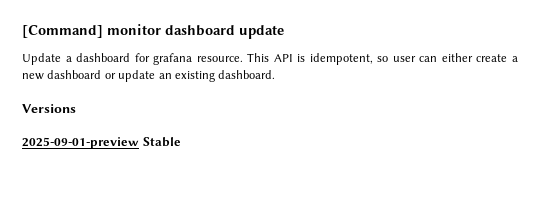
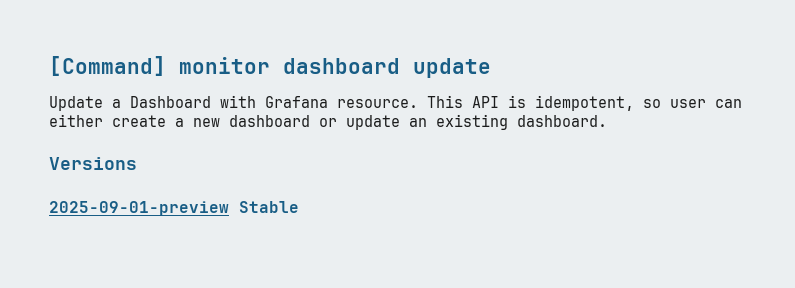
[76,53,193,65] dashboard for grafana -> [130,95,328,108] Dashboard with Grafana

